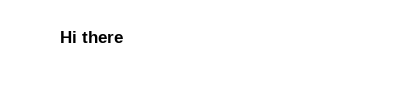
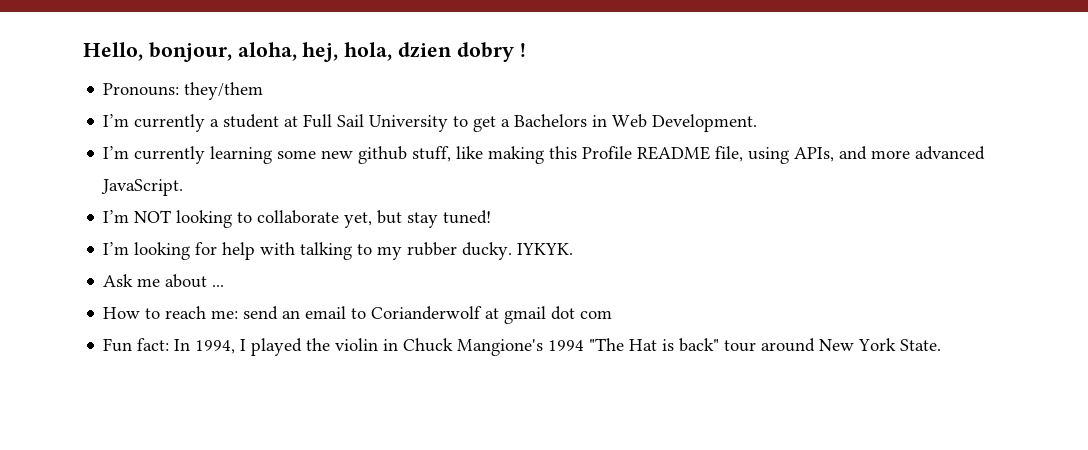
[60,31,123,43] Hi there -> [83,42,526,62] [103,82,264,100] [103,114,758,132] [103,146,986,164] [101,179,184,196] [103,210,492,228] [103,242,574,260] [103,274,225,288] [103,306,613,324] [103,338,942,356] Hello, bonjour, aloha, hej, hola, dzien dobry ! // Pronouns: they/them // I’m currently a student at Full Sail University to get a Bachelors in Web Development. // I’m currently learning some new github stuff, like making this Profile README file, using APIs, and more advanced JavaScript. // I’m NOT looking to collaborate yet, but stay tuned! // I’m looking for help with talking to my rubber ducky. IYKYK. // Ask me about ... // How to reach me: send an email to Corianderwolf at gmail dot com // Fun fact: In 1994, I played the violin in Chuck Mangione's 1994 "The Hat is back" tour around New York State.

